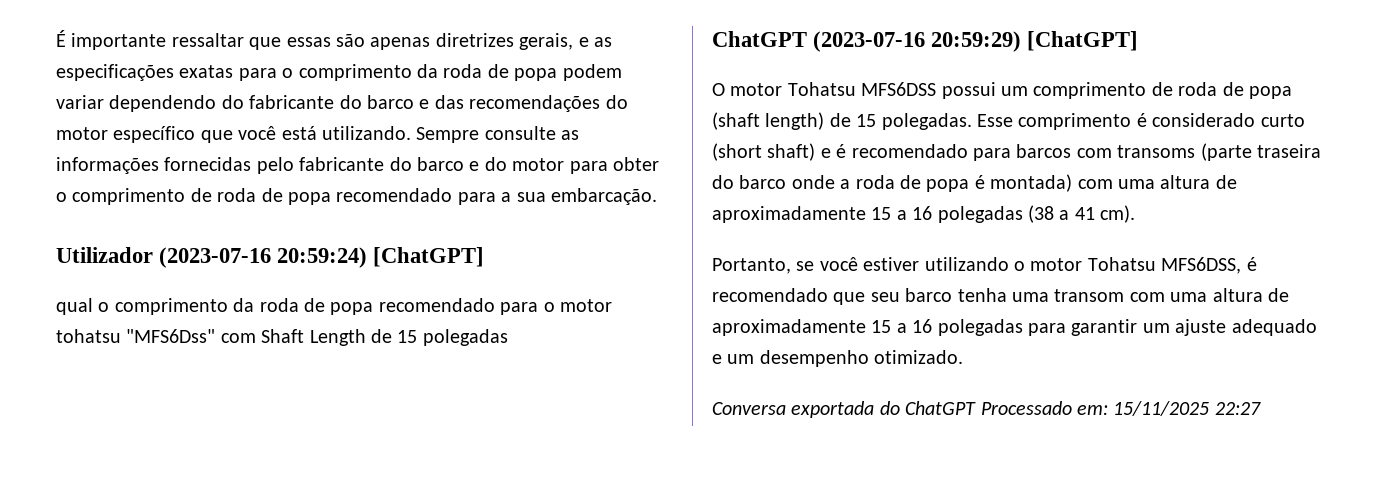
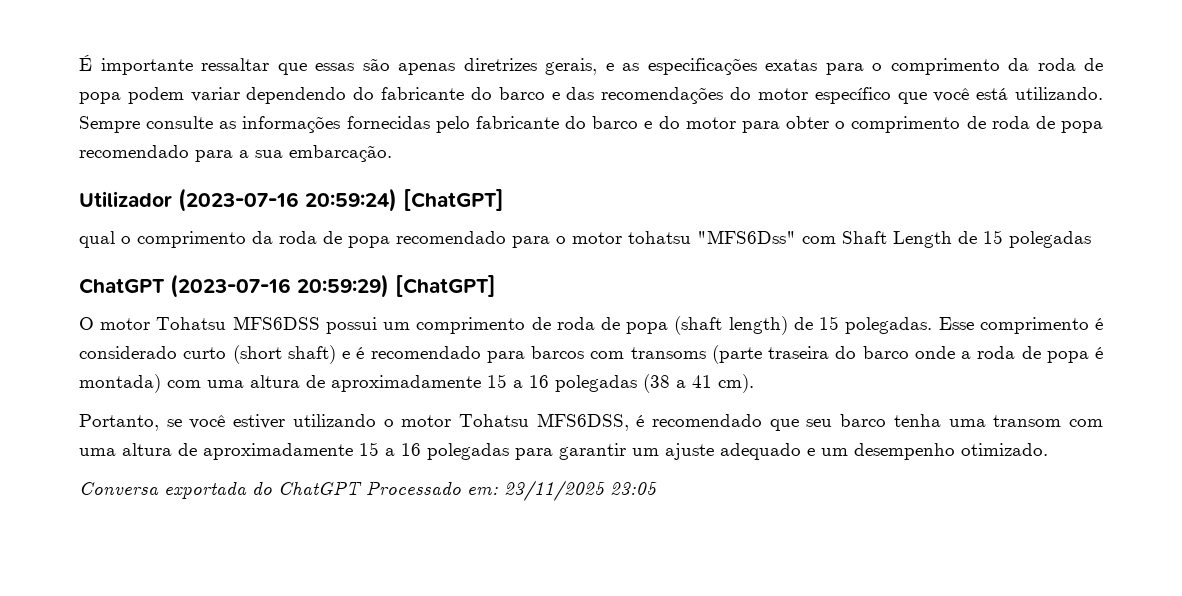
[1113,401,1261,416] 15/11/2025 22:27 -> [504,480,657,501] 23/11/2025 23:05

